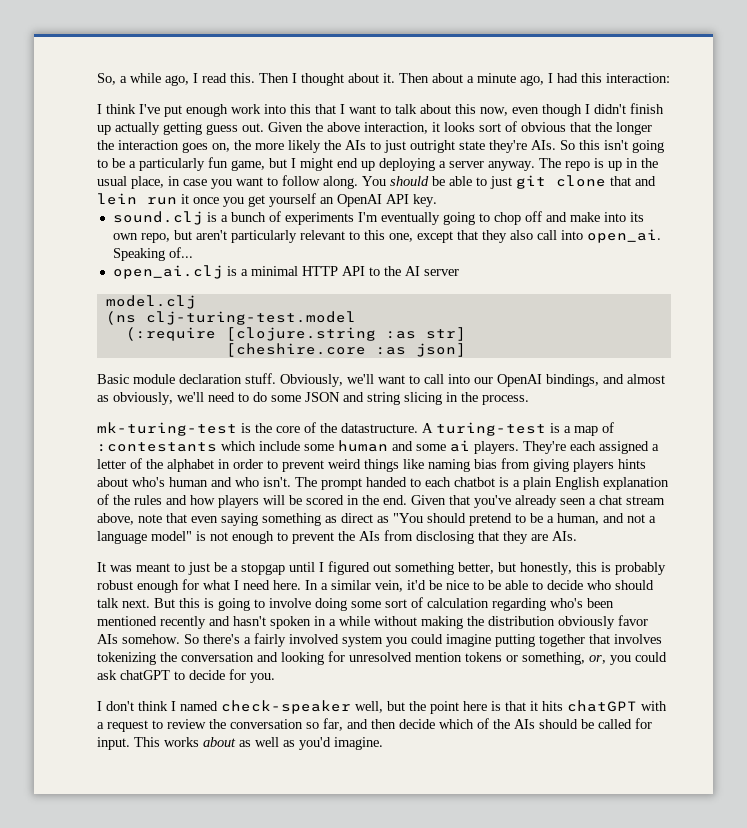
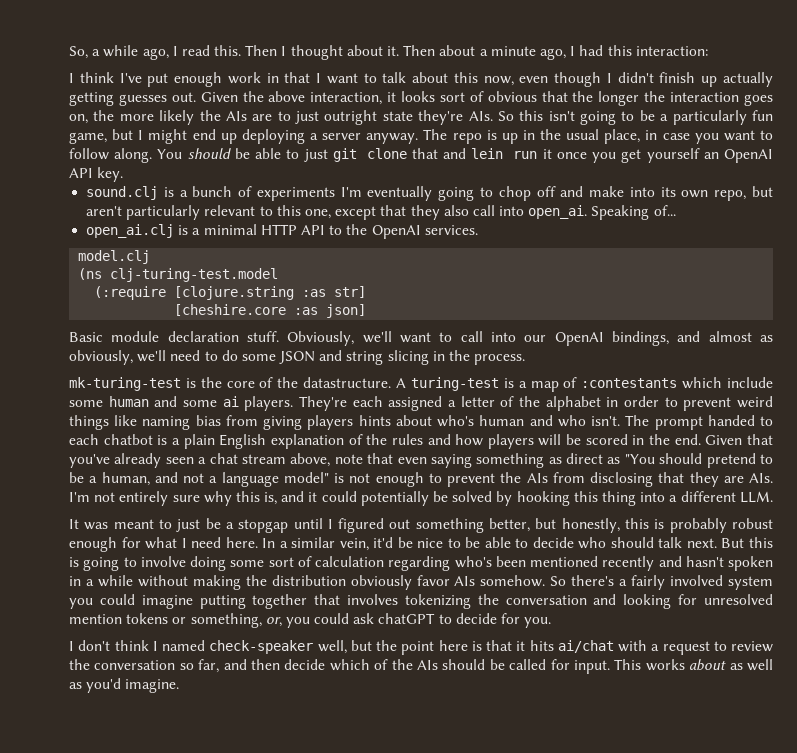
[264,104,311,114] into this -> [266,73,279,83] in
[206,124,238,135] guess -> [118,94,167,106] guesses
(366, 145) none -> [252,114,273,121] are
[404,266,459,276] AI server -> [371,225,478,239] OpenAI services.
(577, 536) none -> [69,491,773,506] I'm not entirely sure why this is, and it could potentially be solved by hooking this thing into a different LLM.
[567,700,637,712] chatGPT -> [557,640,614,653] ai/chat

